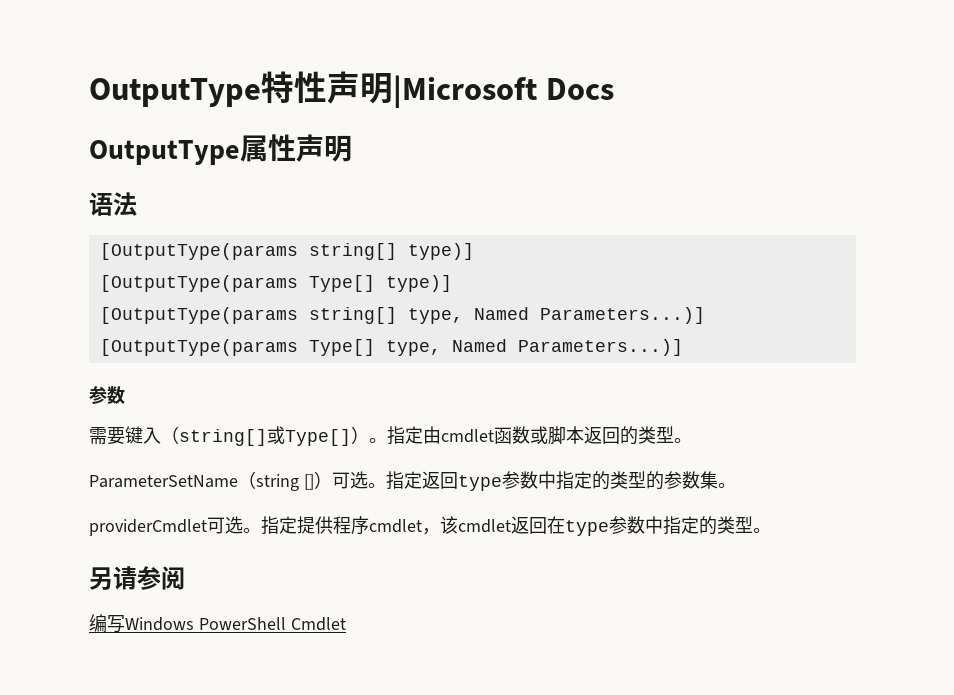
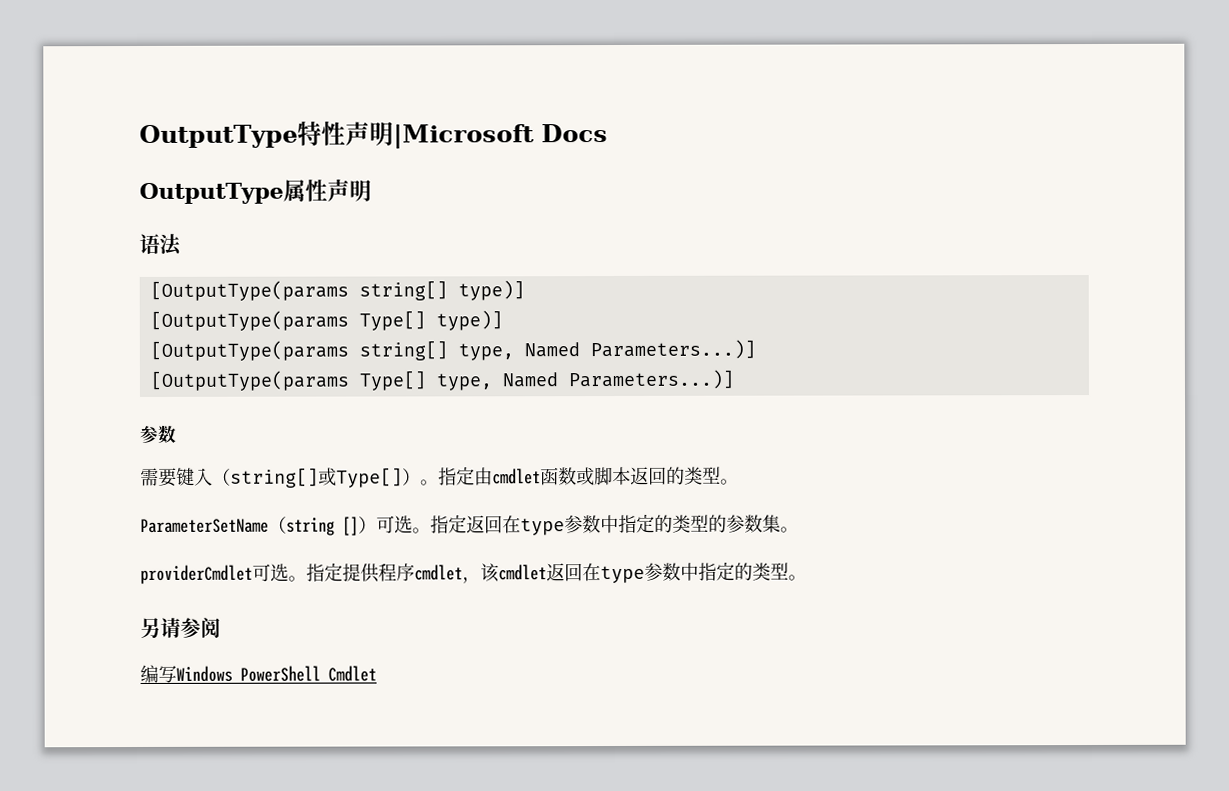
(458, 480) none -> [502,515,521,534] 在

